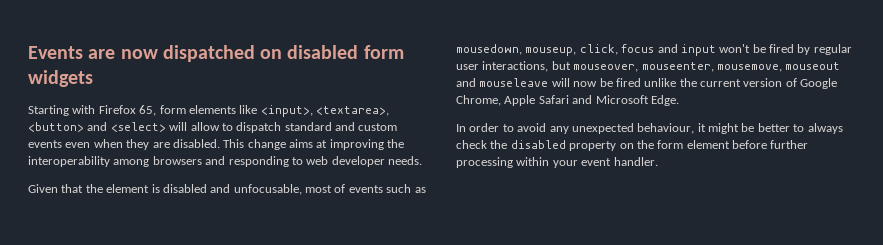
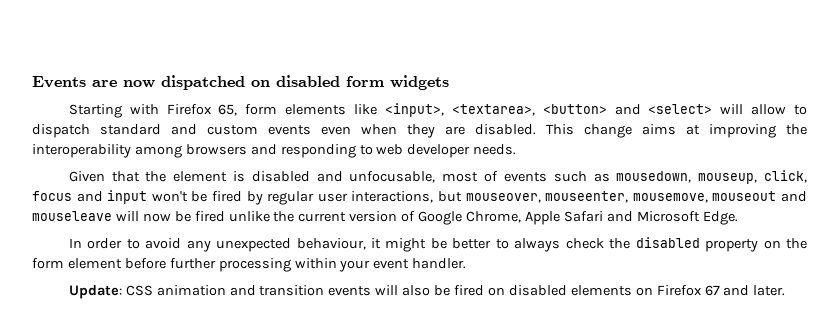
(658, 161) none -> [68,285,786,299] // Update: CSS animation and transition events will also be fired on disabled elements on Firefox 67 and later.

